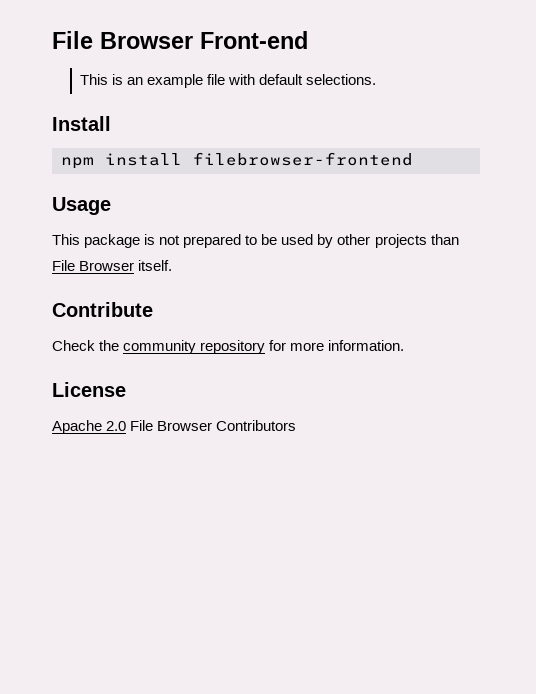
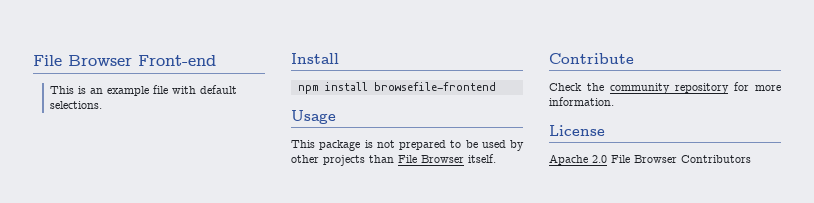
[193,152,413,166] filebrowser-frontend -> [373,82,496,91] browsefile-frontend

